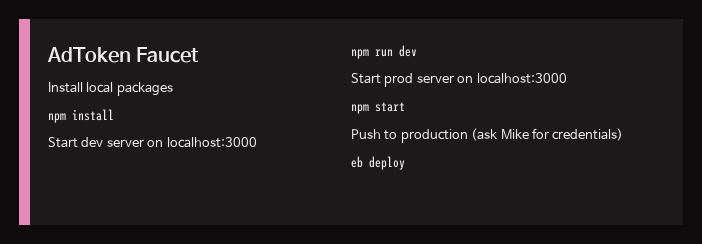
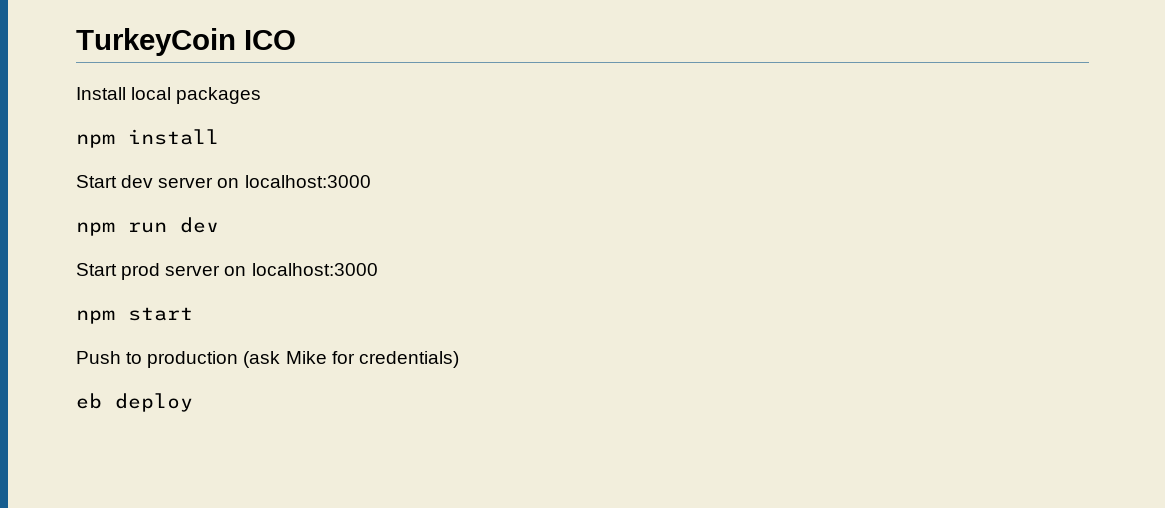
[47,47,200,63] AdToken Faucet -> [76,28,296,56] TurkeyCoin ICO

